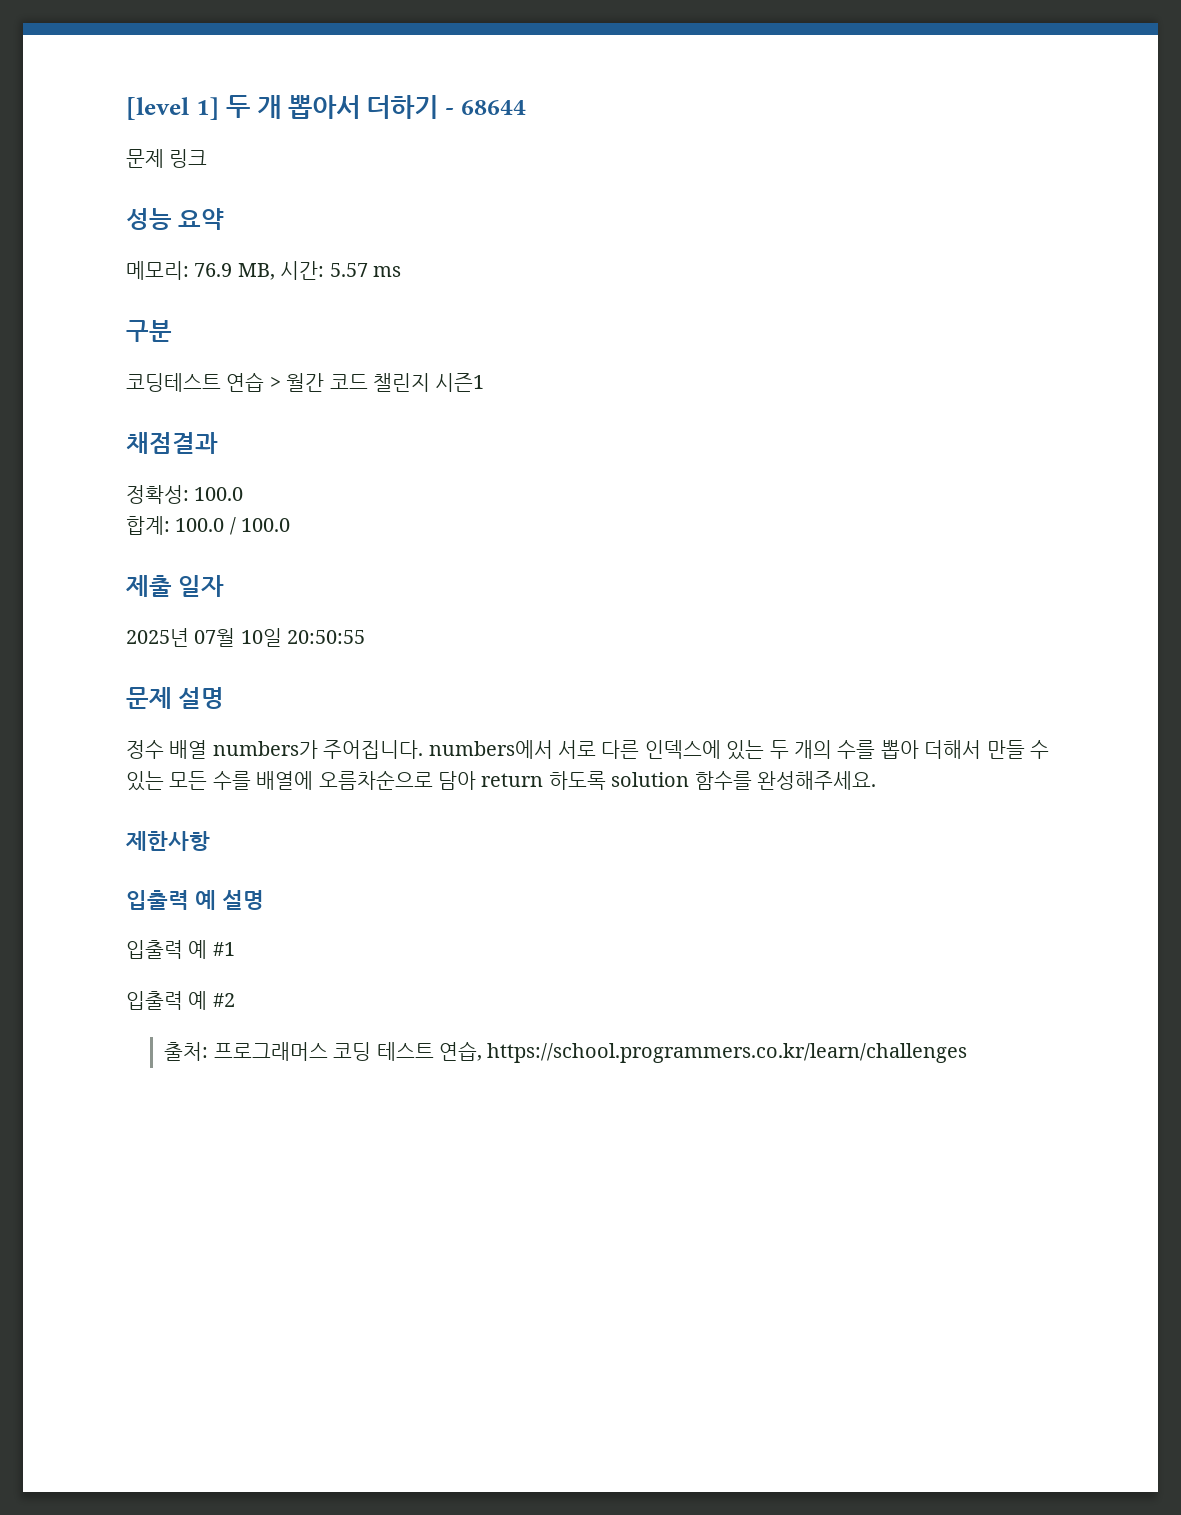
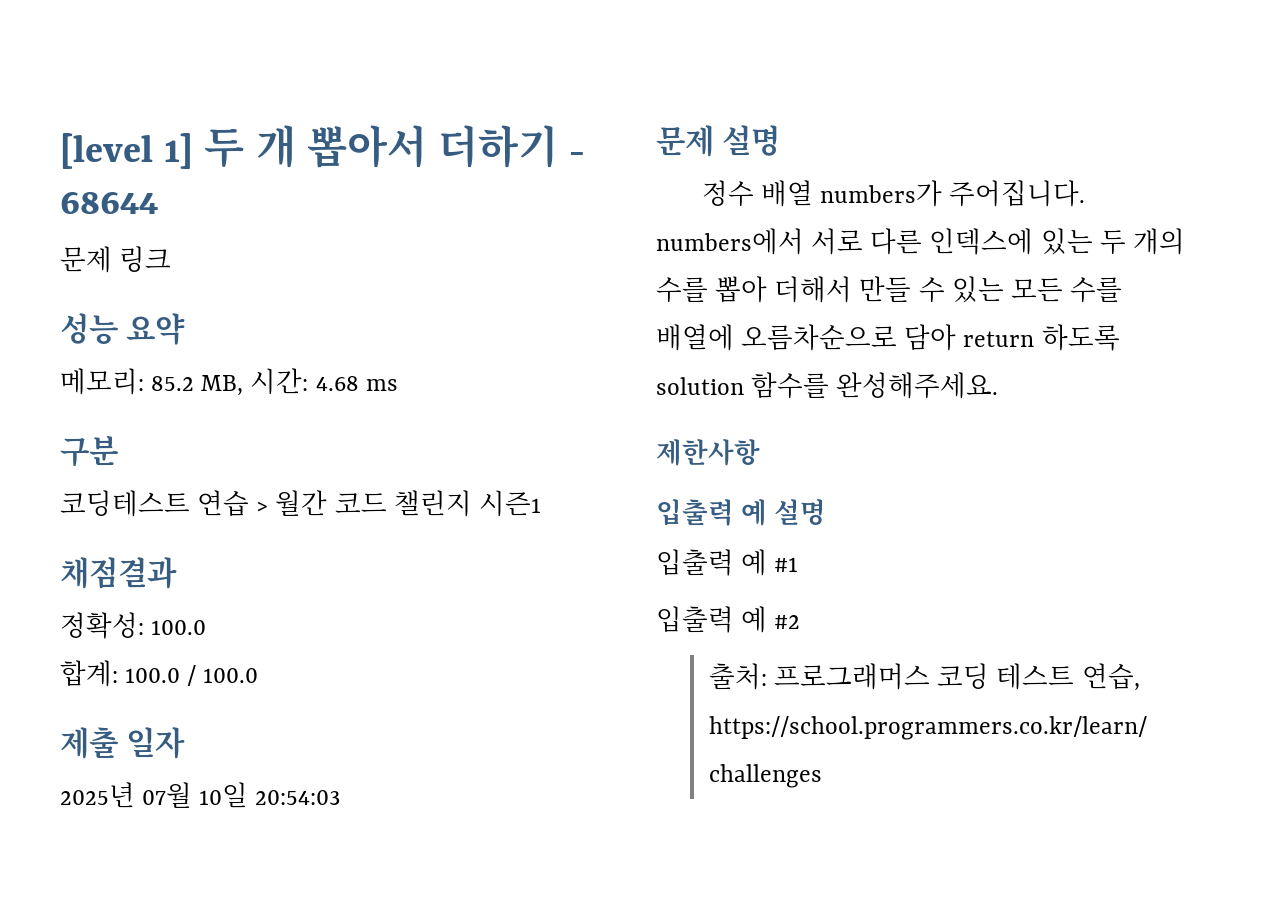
[194,263,233,277] 76.9 -> [151,376,195,391] 85.2
[329,263,368,277] 5.57 -> [315,376,359,391] 4.68
[287,630,366,644] 20:50:55 -> [255,790,341,805] 20:54:03

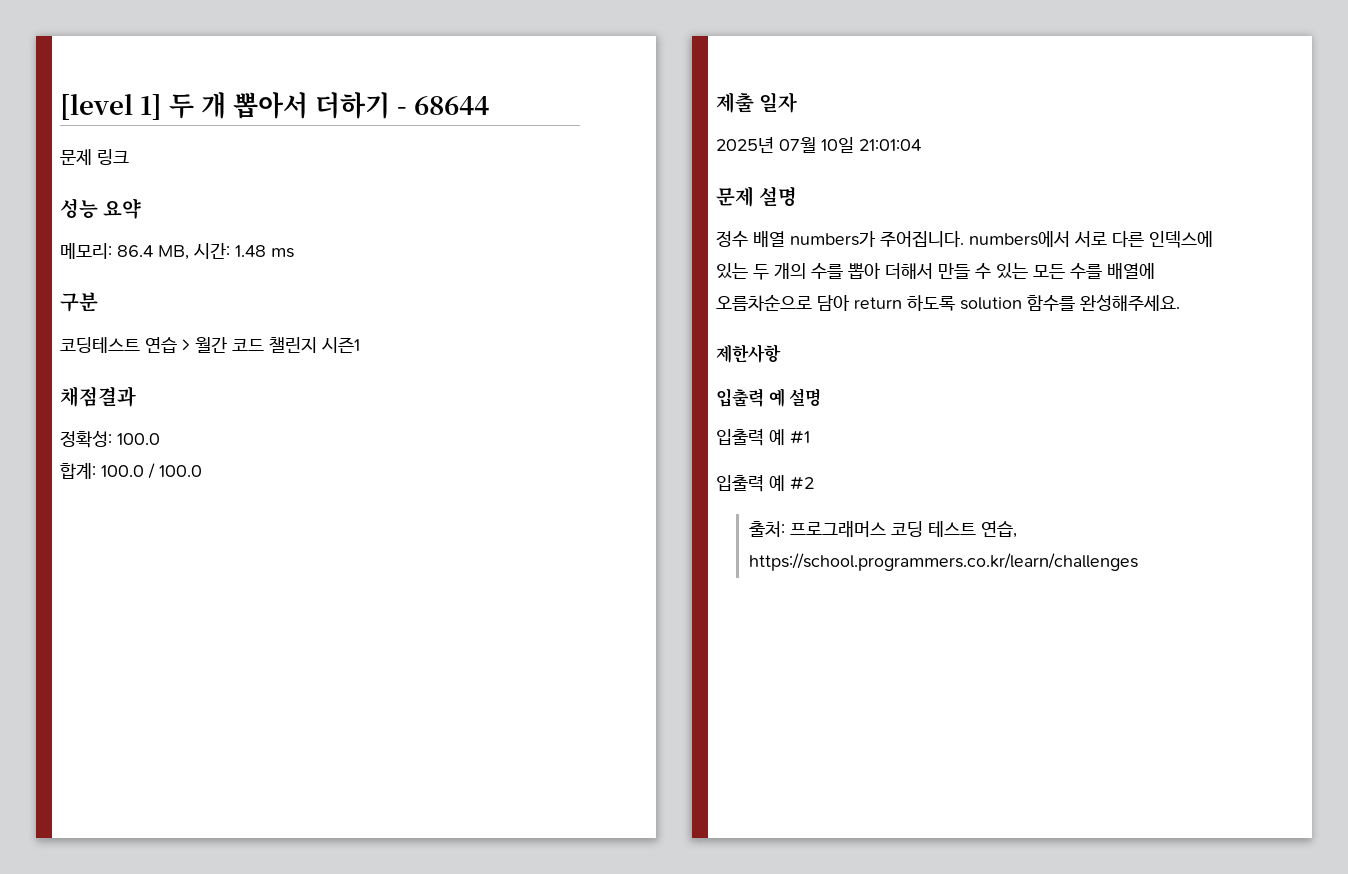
[151,376,195,391] 85.2 -> [117,245,153,257] 86.4
[315,376,359,391] 4.68 -> [235,245,266,257] 1.48
[255,790,341,805] 20:54:03 -> [859,139,921,151] 21:01:04

